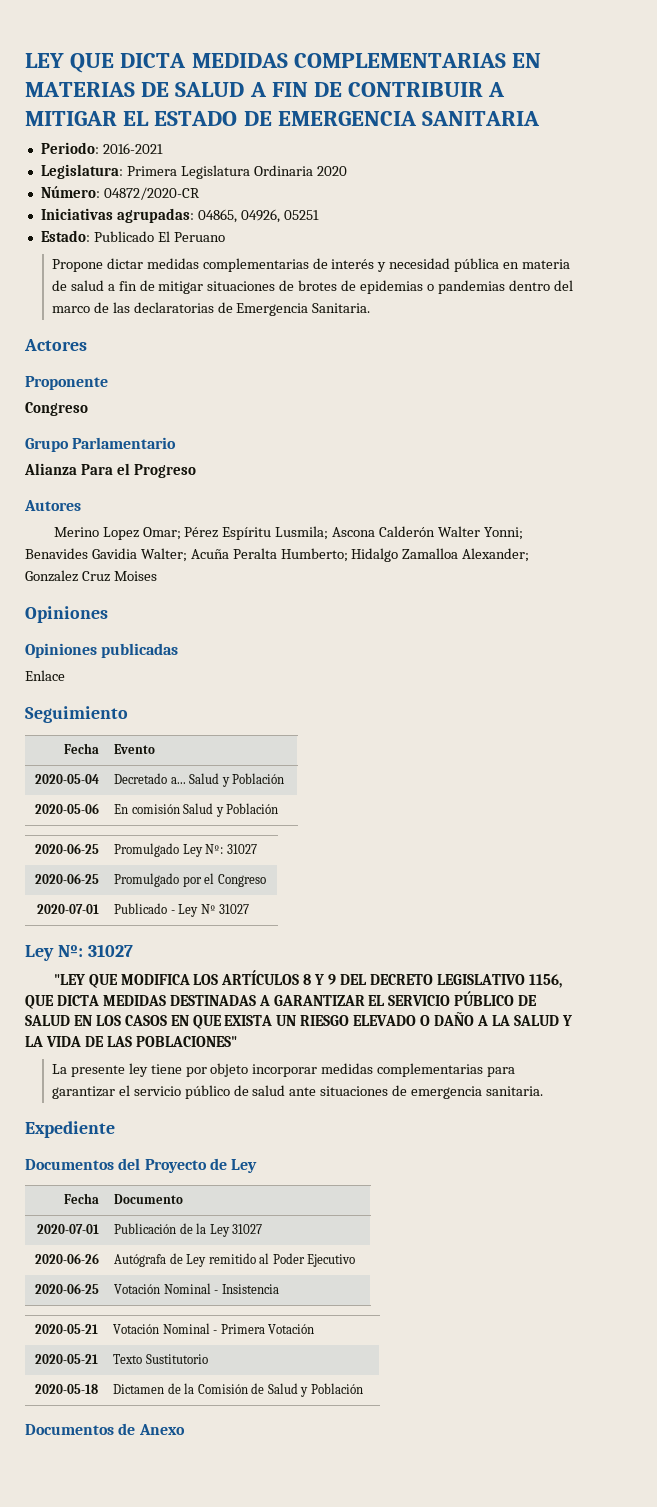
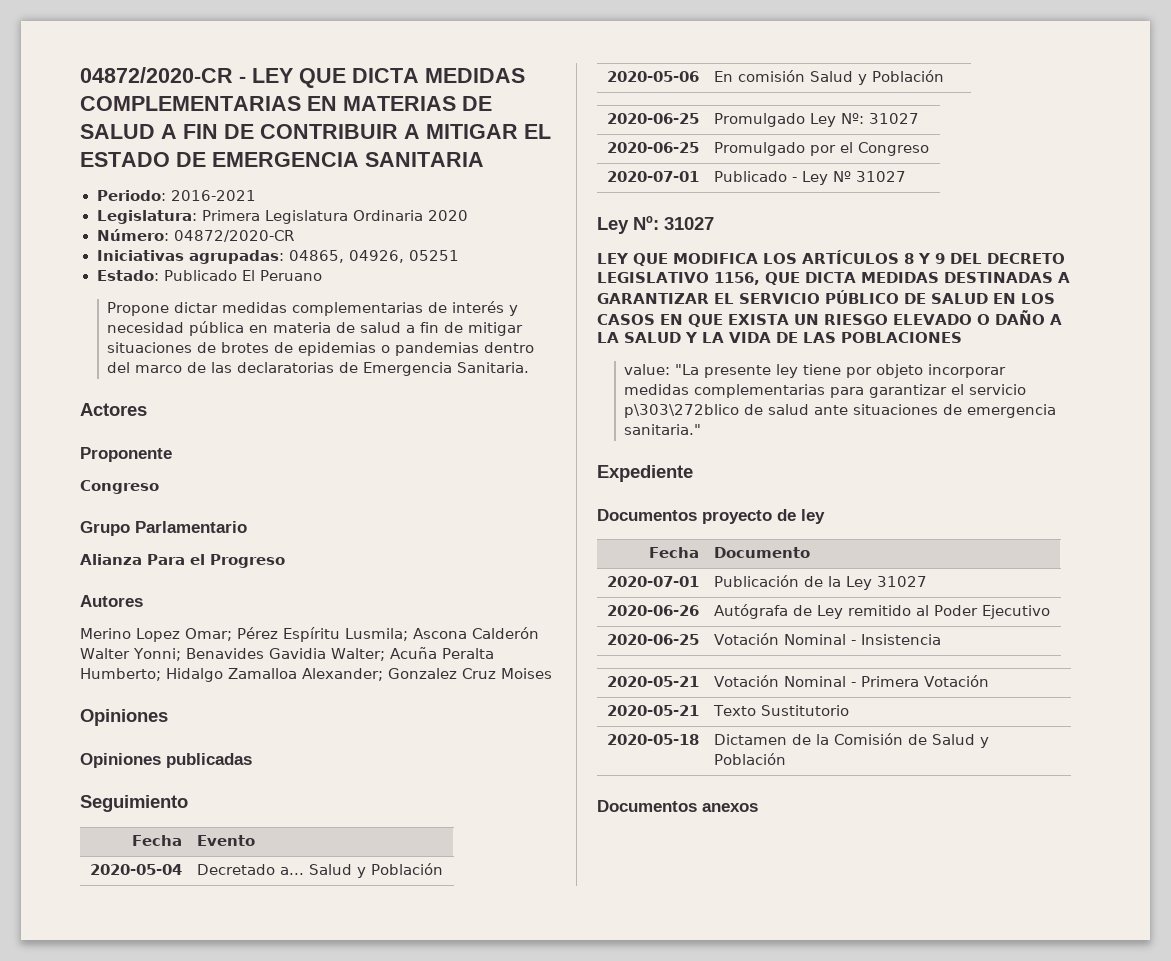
(25, 60) none -> [80,67,246,83] 04872/2020-CR -
[25,670,65,681] // Enlace -> (252, 760) none
[53,974,85,985] "LEY -> [597,253,629,264] LEY
[135,1036,237,1047] [51,1064,67,1074] POBLACIONES" // La -> [841,332,962,343] [624,364,700,375] POBLACIONES // value: "La
[184,1085,230,1099] público -> [624,404,740,418] p\303\272blico
[486,1086,544,1096] sanitaria. -> [624,424,702,435] sanitaria."
[118,1158,258,1173] del Proyecto de Ley -> [702,509,825,524] proyecto de ley
[118,1423,185,1435] de Anexo -> [702,803,758,812] anexos

